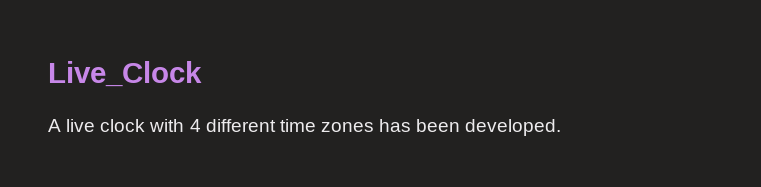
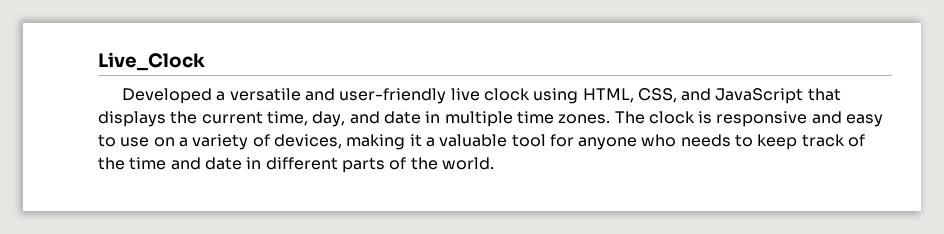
[48,119,562,136] A live clock with 4 different time zones has been developed. -> [121,88,841,104] [98,111,884,127] [98,134,866,150] [98,157,494,173] Developed a versatile and user-friendly live clock using HTML, CSS, and JavaScript that displays the current time, day, and date in multiple time zones. The clock is responsive and easy to use on a variety of devices, making it a valuable tool for anyone who needs to keep track of the time and date in different parts of the world.

